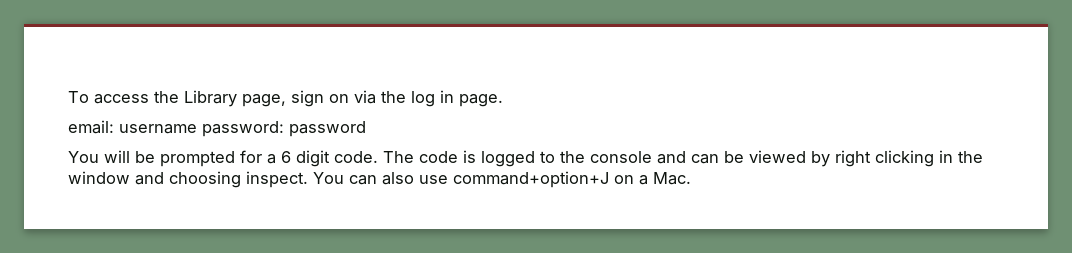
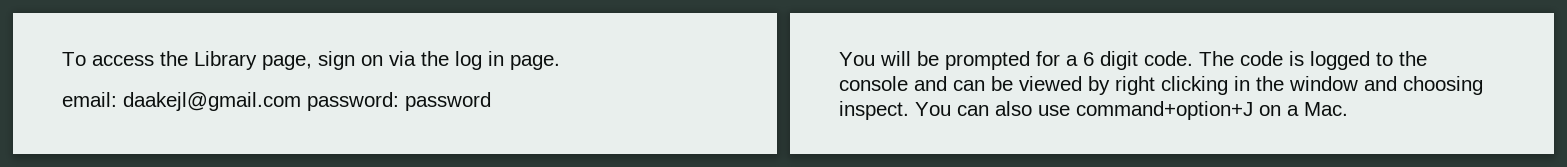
[119,124,197,134] username -> [123,92,301,111] daakejl@gmail.com

